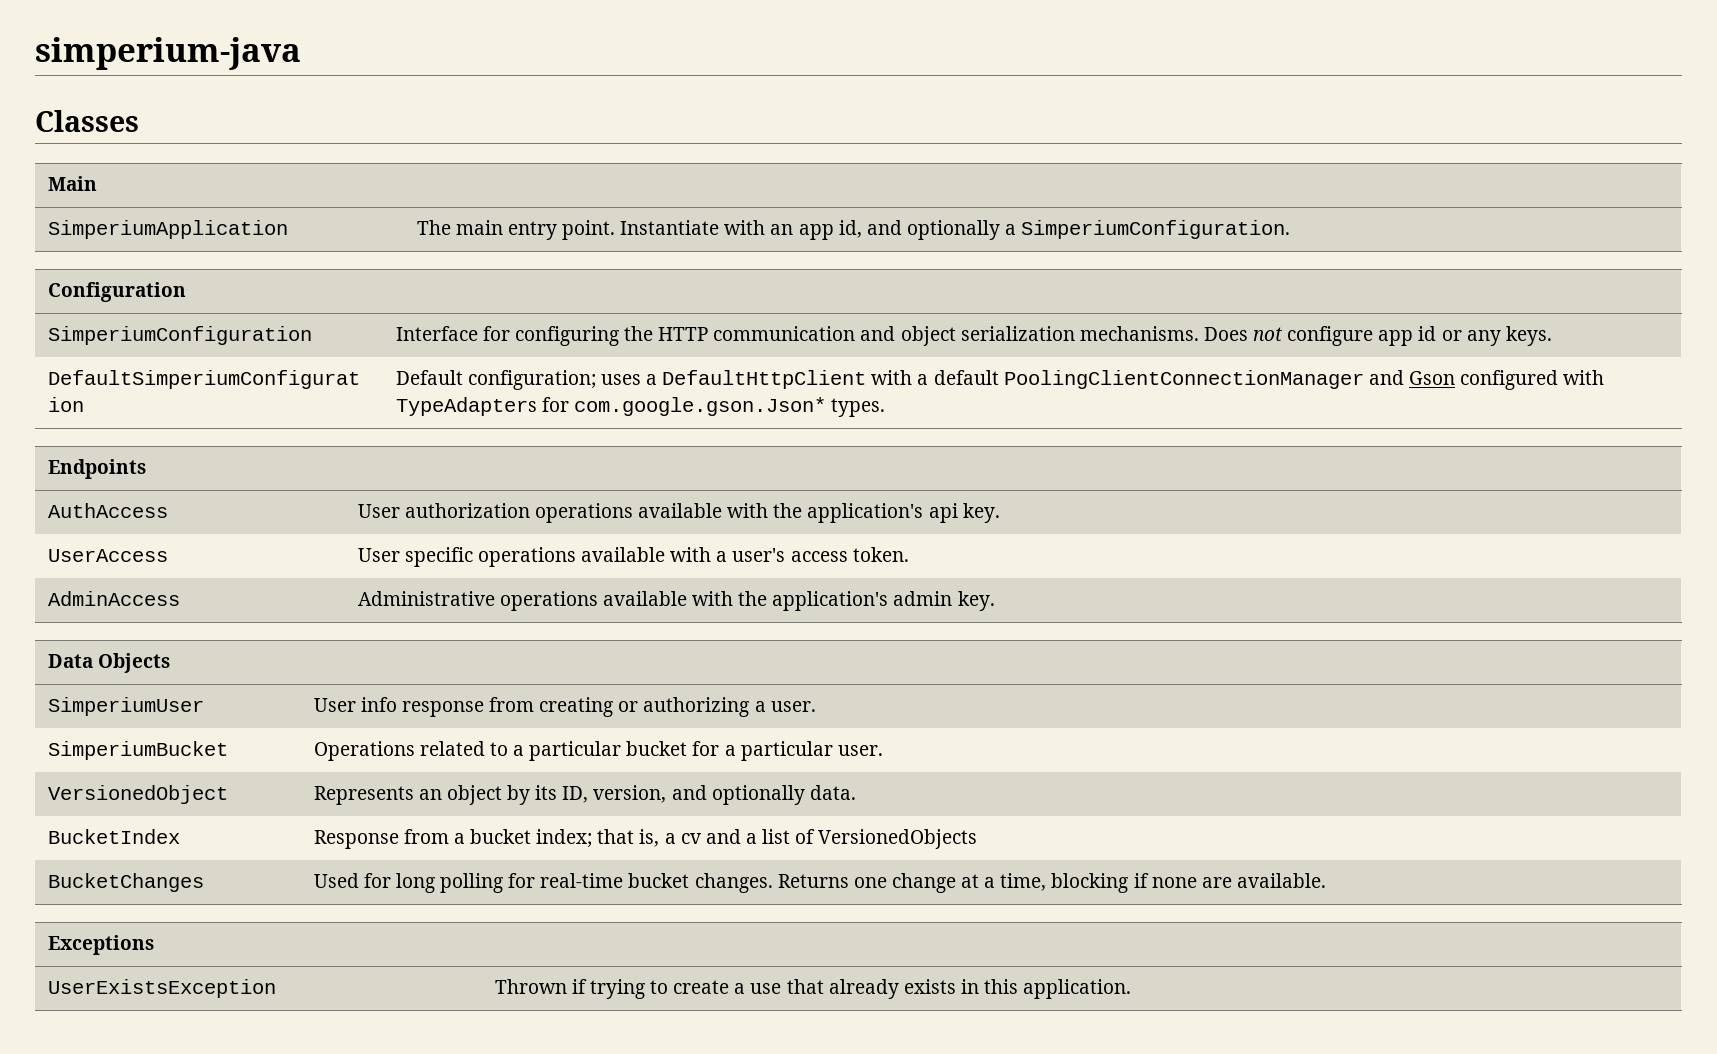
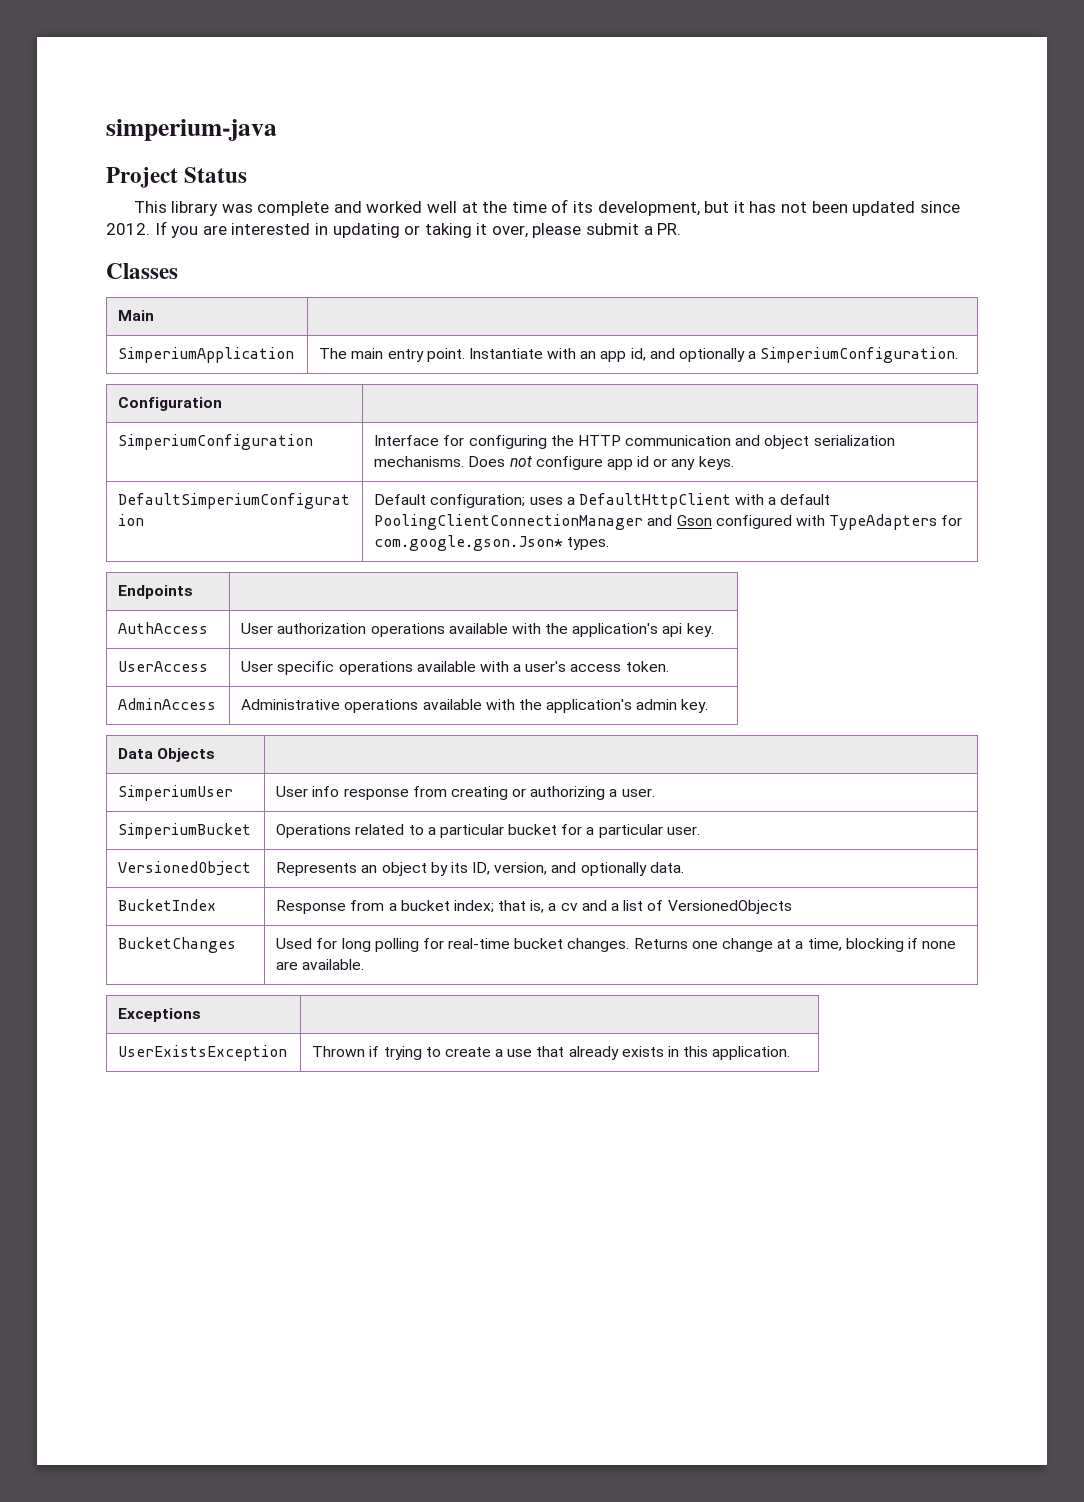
(301, 53) none -> [106,167,248,188] [133,199,960,216] [106,221,682,238] // Project Status // This library was complete and worked well at the time of its development, but it has not been updated since 2012. If you are interested in updating or taking it over, please submit a PR.

